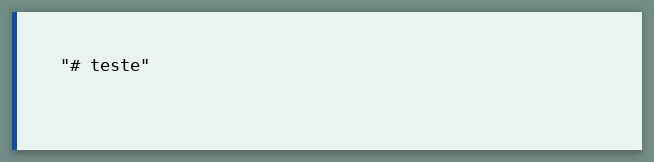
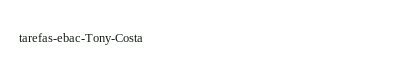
[60,59,150,71] "# teste" -> [19,33,143,45] tarefas-ebac-Tony-Costa

